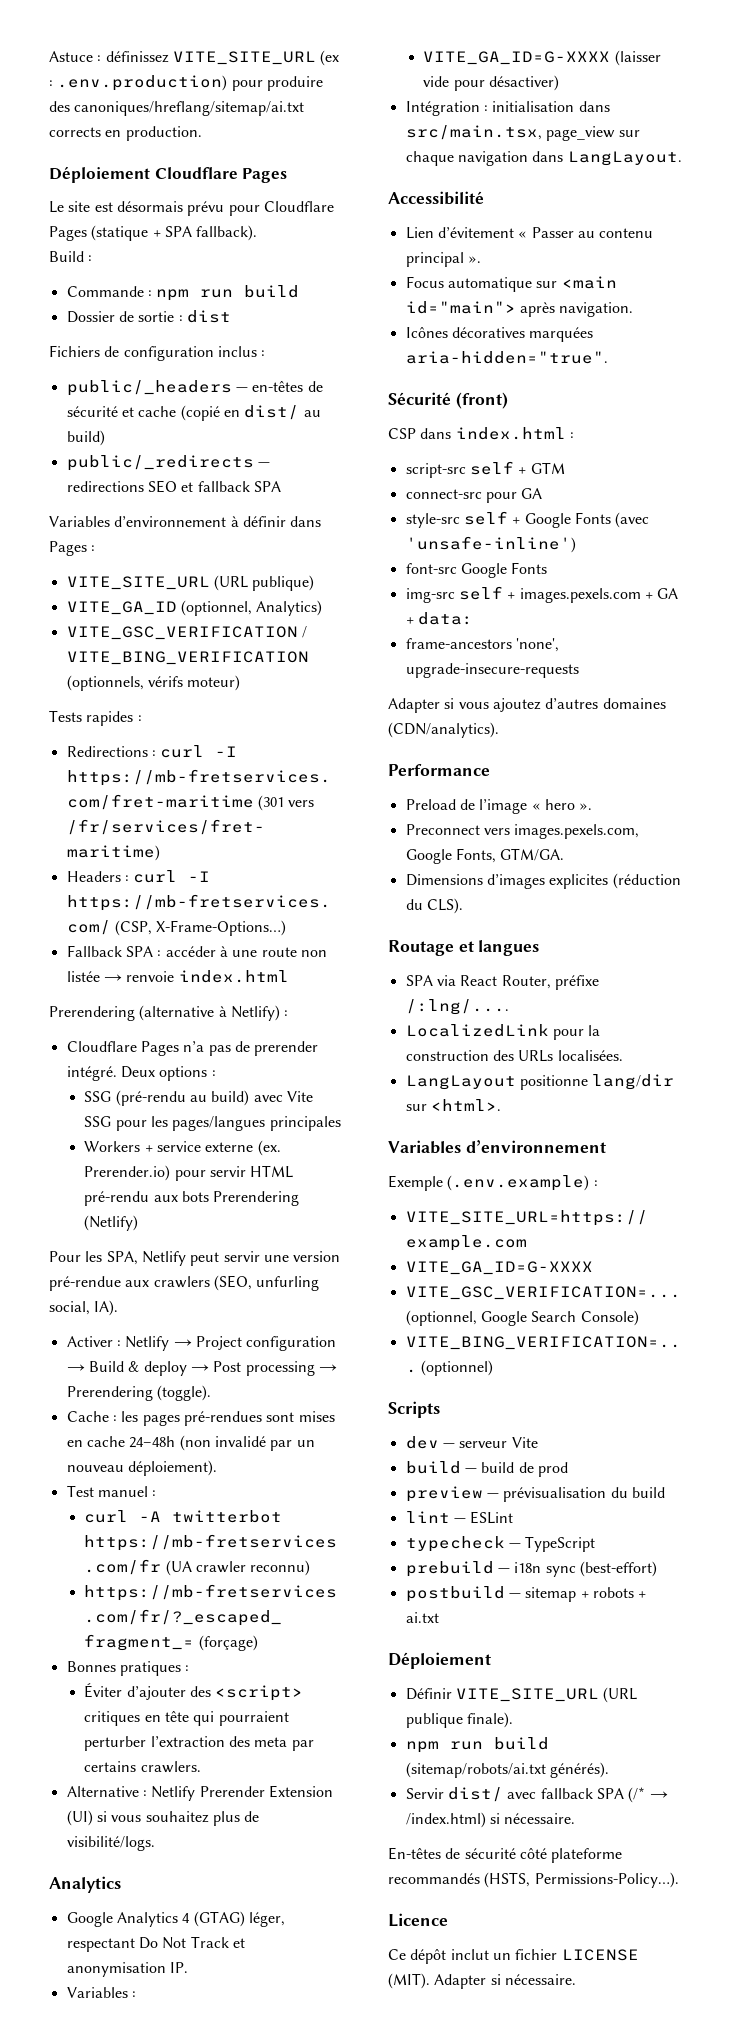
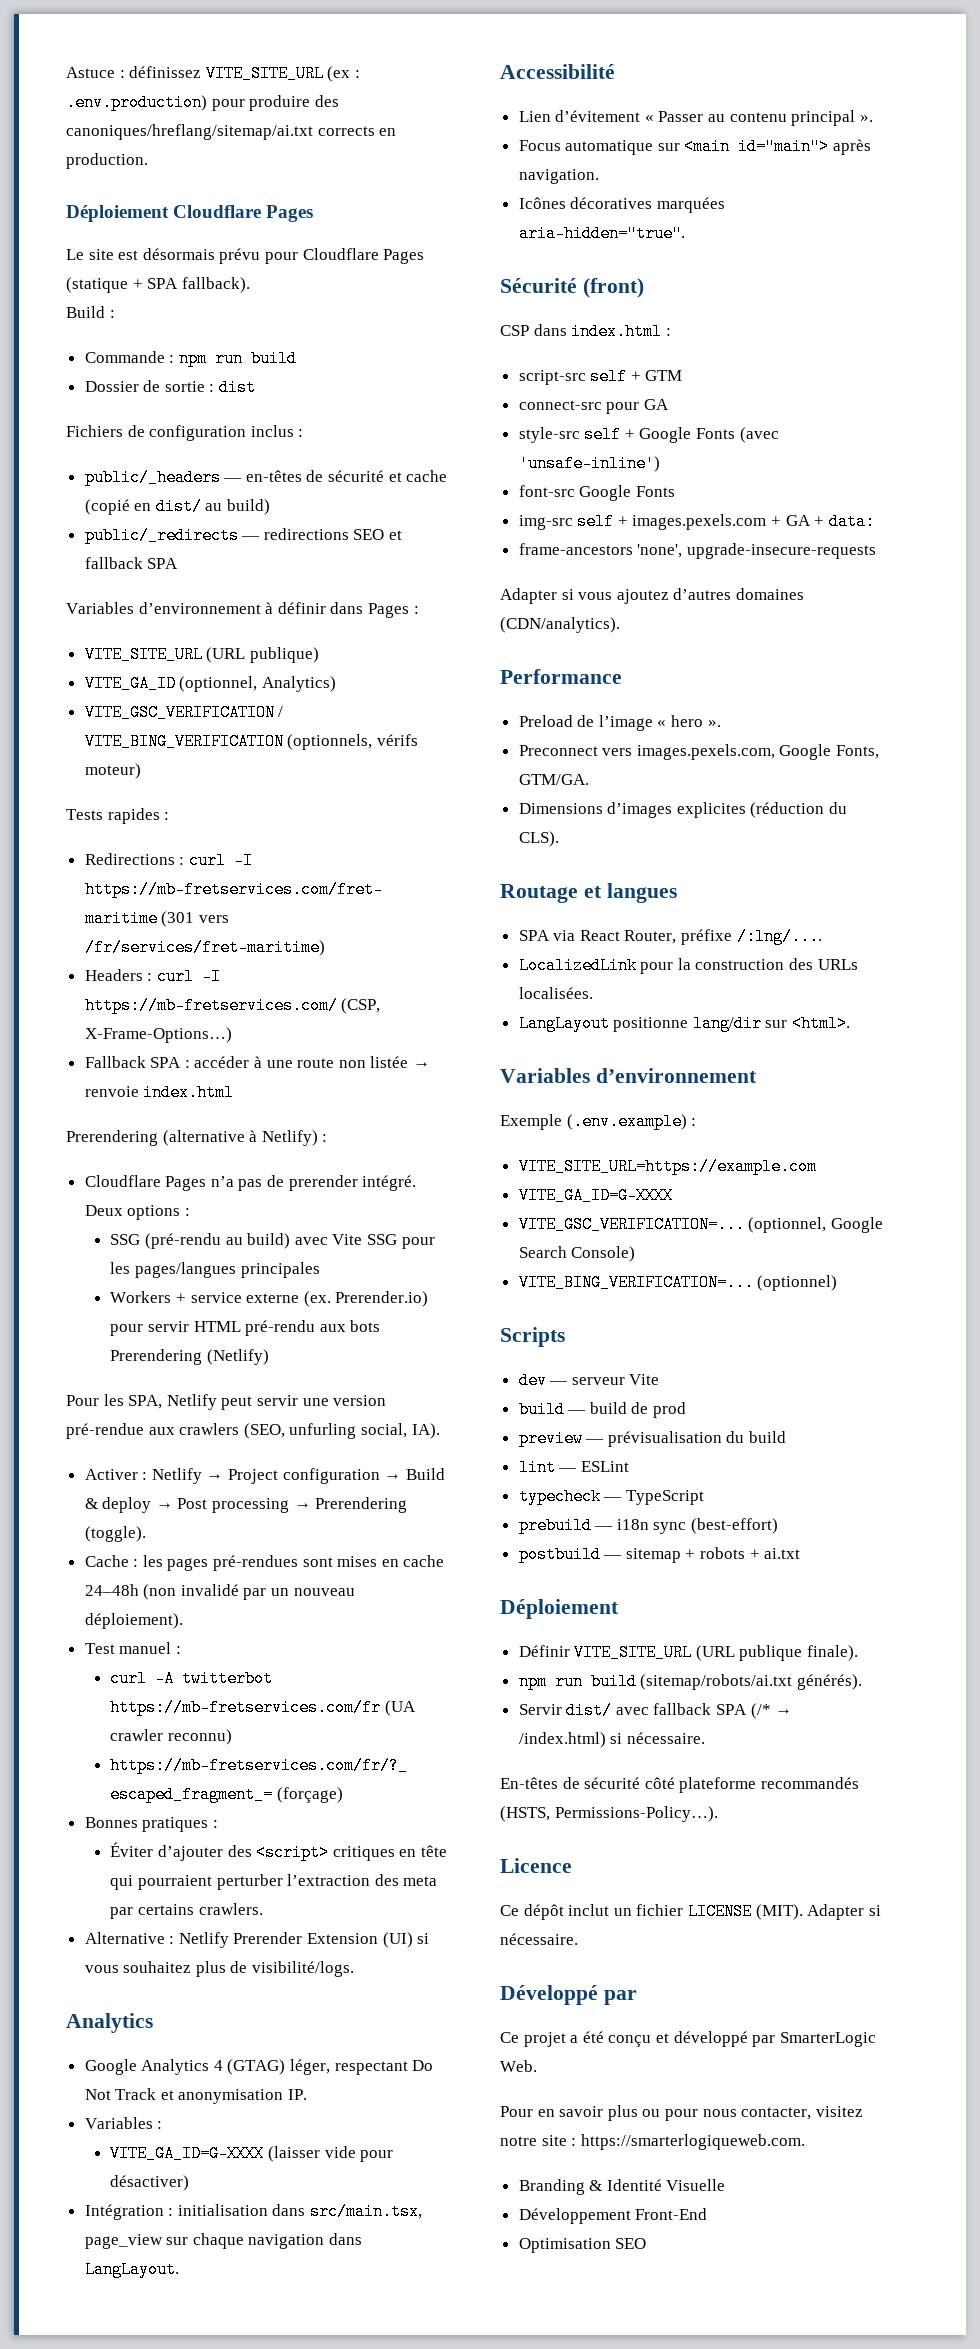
(576, 1979) none -> [500,1985,637,2005] [500,2031,876,2047] [500,2060,537,2072] [500,2105,863,2121] [500,2134,805,2150] [518,2179,726,2195] [518,2208,708,2224] [518,2238,647,2253] // Développé par // Ce projet a été conçu et développé par SmarterLogic Web. // Pour en savoir plus ou pour nous contacter, visitez notre site : https://smarterlogiqueweb.com. // Branding & Identité Visuelle // Développement Front-End // Optimisation SEO

